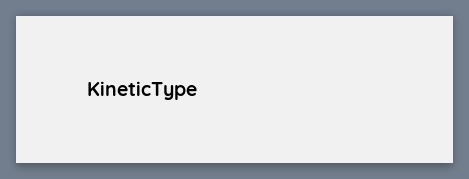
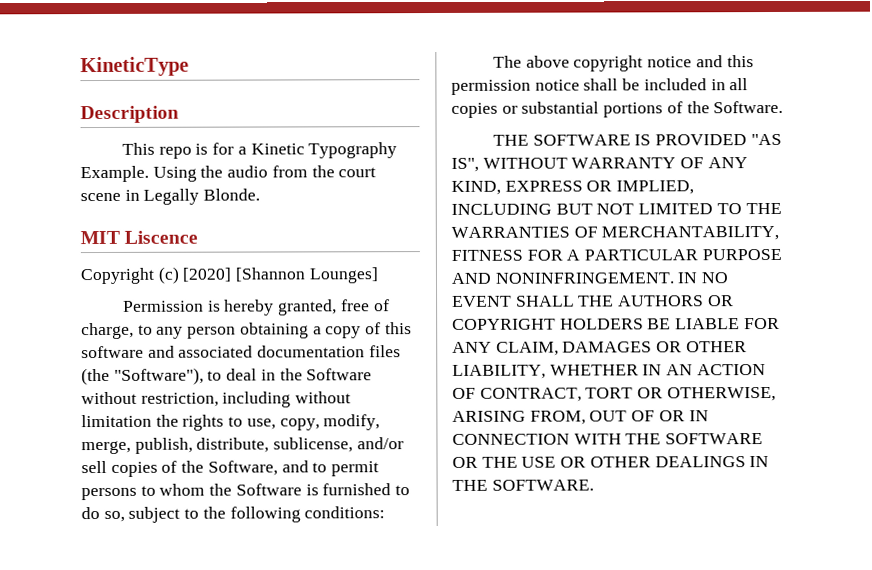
(197, 90) none -> [80,105,179,124] [122,142,398,159] [80,165,377,183] [80,188,261,205] [80,230,199,245] [80,266,378,285] [123,299,390,316] [81,322,412,340] [81,345,401,359] [81,367,373,386] [81,391,352,408] [81,414,381,431] [81,437,404,455] [81,460,380,477] [81,483,411,501] [81,506,386,523] [493,55,754,72] [451,78,749,95] [451,100,784,118] [493,133,782,146] [451,157,748,172] [451,180,695,195] [451,202,782,215] [451,225,780,241] [451,248,782,261] [451,272,729,284] [452,295,734,307] [452,317,780,330] [452,341,747,356] [452,364,766,379] [452,386,776,402] [452,410,709,425] [452,433,764,445] [452,456,770,468] [452,479,594,491] // Description // This repo is for a Kinetic Typography Example. Using the audio from the court scene in Legally Blonde. // MIT Liscence // Copyright (c) [2020] [Shannon Lounges] // Permission is hereby granted, free of charge, to any person obtaining a copy of this software and associated documentation files (the "Software"), to deal in the Software without restriction, including without limitation the rights to use, copy, modify, merge, publish, distribute, sublicense, and/or sell copies of the Software, and to permit persons to whom the Software is furnished to do so, subject to the following conditions: // The above copyright notice and this permission notice shall be included in all copies or substantial portions of the Software. // THE SOFTWARE IS PROVIDED "AS IS", WITHOUT WARRANTY OF ANY KIND, EXPRESS OR IMPLIED, INCLUDING BUT NOT LIMITED TO THE WARRANTIES OF MERCHANTABILITY, FITNESS FOR A PARTICULAR PURPOSE AND NONINFRINGEMENT. IN NO EVENT SHALL THE AUTHORS OR COPYRIGHT HOLDERS BE LIABLE FOR ANY CLAIM, DAMAGES OR OTHER LIABILITY, WHETHER IN AN ACTION OF CONTRACT, TORT OR OTHERWISE, ARISING FROM, OUT OF OR IN CONNECTION WITH THE SOFTWARE OR THE USE OR OTHER DEALINGS IN THE SOFTWARE.

